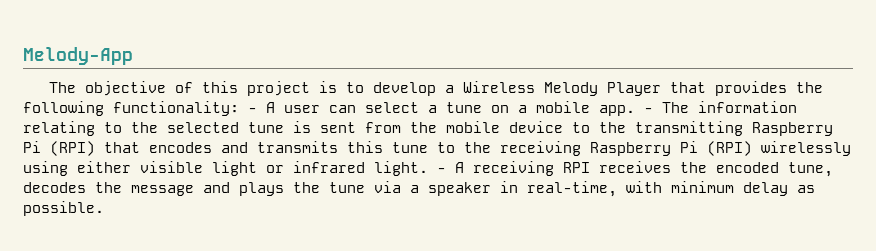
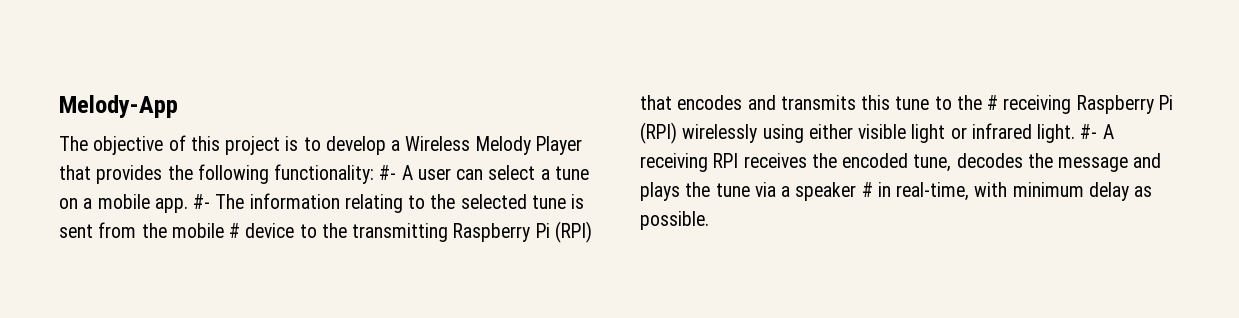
[248,108,257,113] - -> [379,165,397,180] #-
[644,108,653,113] - -> [193,194,211,209] #-
(500, 127) none -> [229,223,241,238] #
(491, 147) none -> [987,95,999,110] #
[437,168,446,173] - -> [1080,124,1098,139] #-
(491, 189) none -> [861,182,873,197] #

